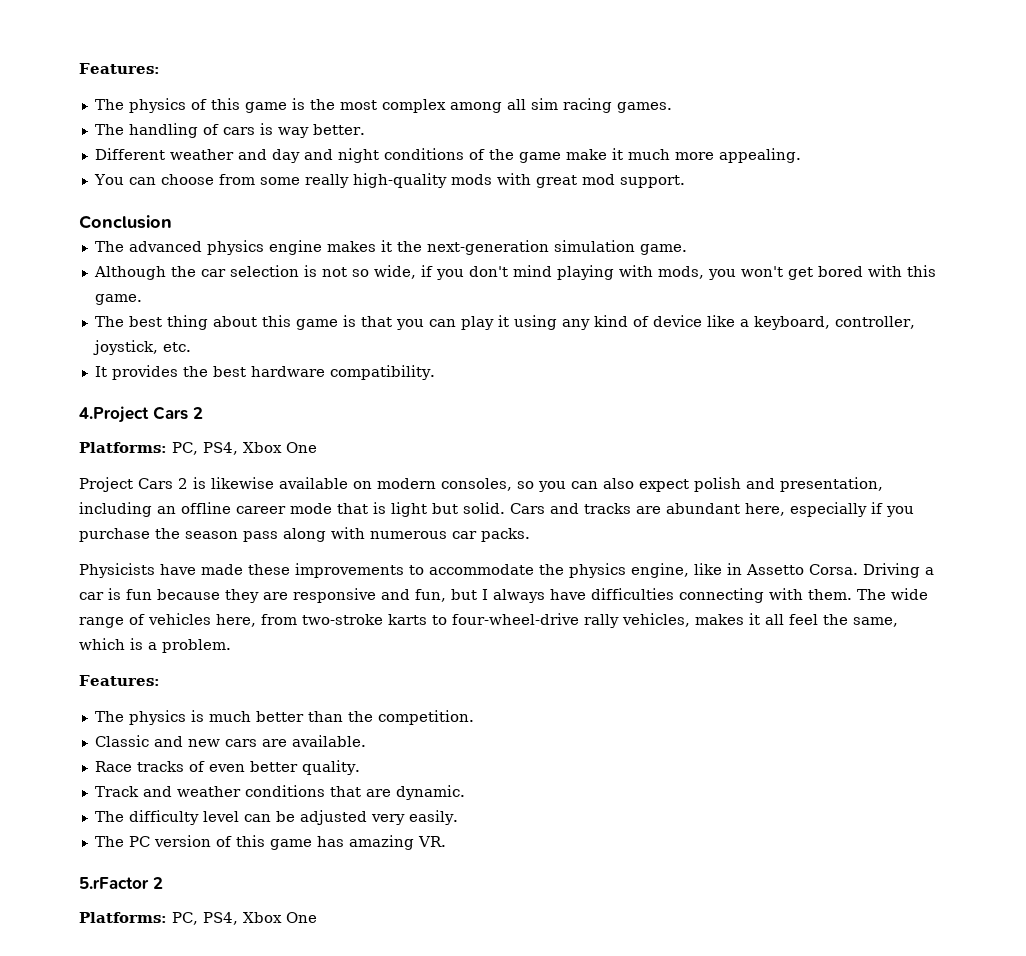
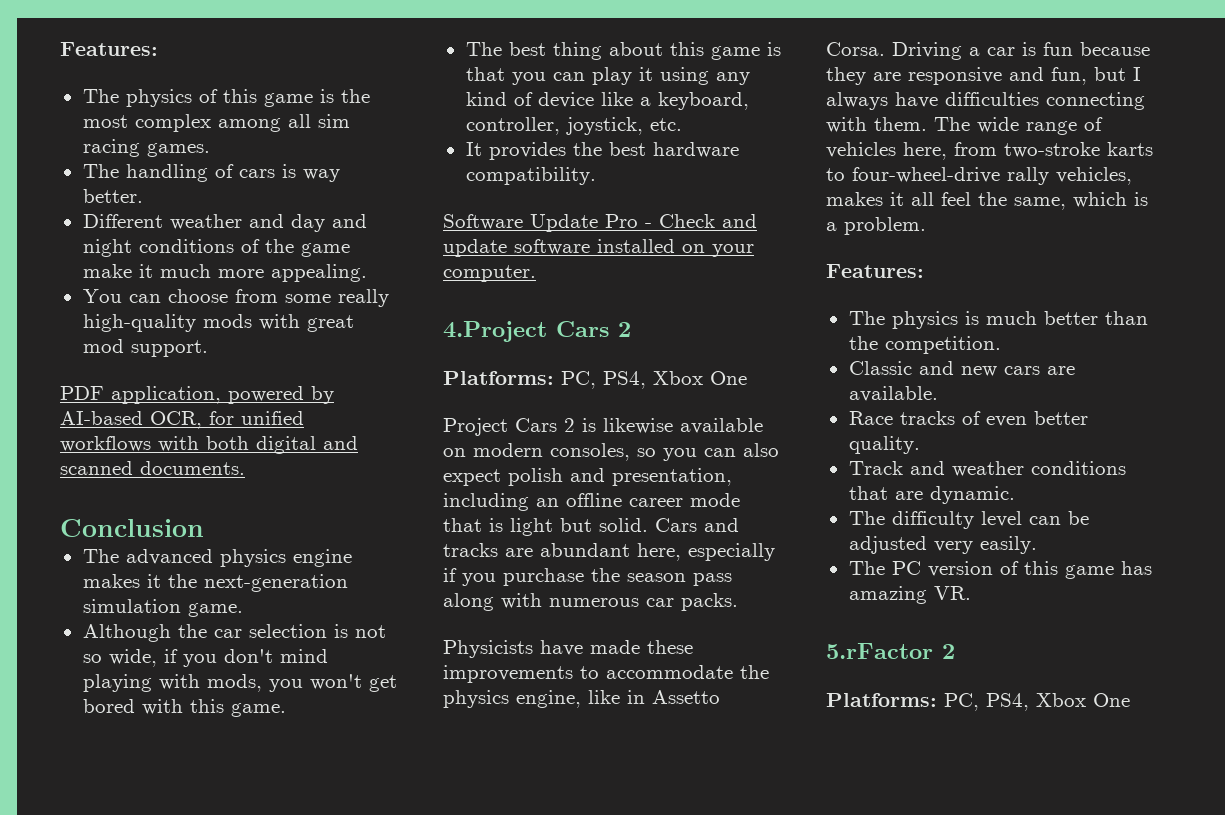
(685, 181) none -> [60,386,334,404] [60,411,304,429] [60,436,358,454] [60,461,245,475] // PDF application, powered by AI-based OCR, for unified workflows with both digital and scanned documents.
(435, 372) none -> [443,214,757,232] [443,239,754,257] [443,265,536,282] // Software Update Pro - Check and update software installed on your computer.

